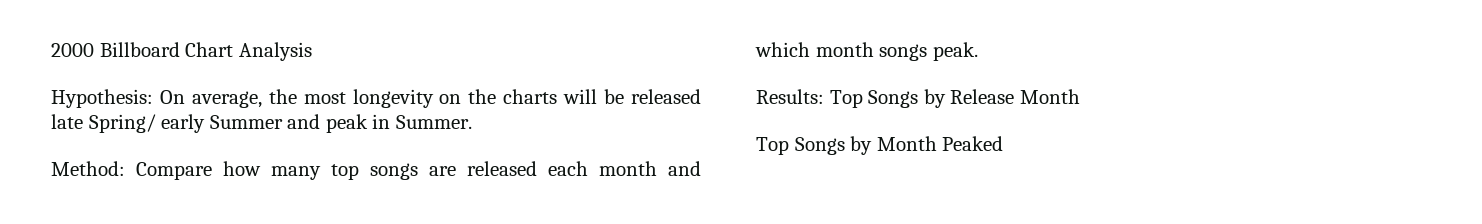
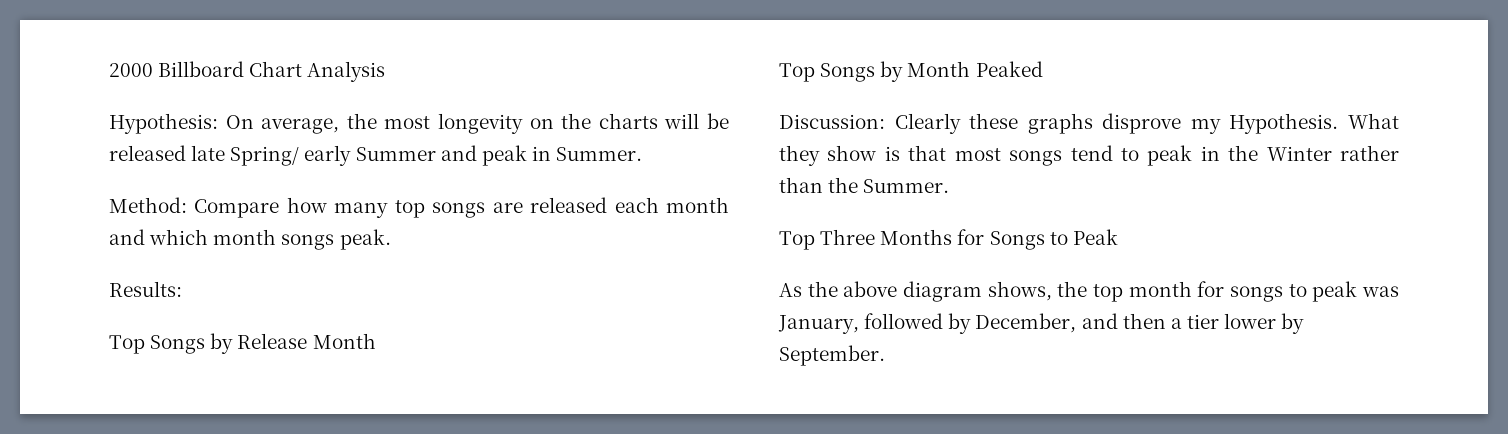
(824, 96) none -> (182, 289) //
(1004, 143) none -> [779,113,1399,134] [779,145,1399,166] [779,177,950,193] [779,229,1118,250] [779,281,1399,302] [778,313,1305,334] [779,345,885,366] // Discussion: Clearly these graphs disprove my Hypothesis. What they show is that most songs tend to peak in the Winter rather than the Summer. // Top Three Months for Songs to Peak // As the above diagram shows, the top month for songs to peak was January, followed by December, and then a tier lower by September.

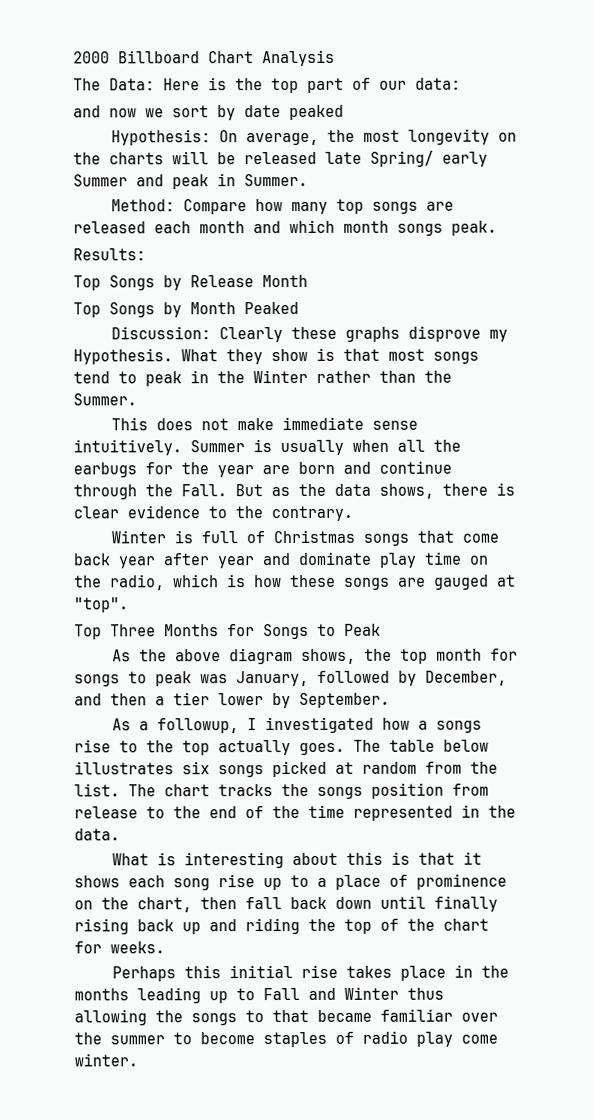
(386, 71) none -> [73,77,461,94] [73,104,344,121] // The Data: Here is the top part of our data: // and now we sort by date peaked
(950, 186) none -> [110,416,418,431] [73,439,461,456] [73,460,452,478] [73,482,515,500] [73,505,353,522] [110,529,499,546] [73,551,489,569] [74,574,516,591] [74,597,129,613] // This does not make immediate sense intuitively. Summer is usually when all the earbugs for the year are born and continue through the Fall. But as the data shows, there is clear evidence to the contrary. // Winter is full of Christmas songs that come back year after year and dominate play time on the radio, which is how these songs are gauged at "top".
(885, 355) none -> [111,716,482,734] [74,739,489,756] [74,760,498,778] [74,782,489,799] [74,804,516,821] [74,828,120,841] [111,851,482,869] [74,873,507,891] [74,895,498,913] [74,917,489,935] [74,941,165,954] [111,964,509,982] [74,986,444,1004] [74,1008,498,1026] [74,1030,498,1048] [74,1053,138,1067] // As a followup, I investigated how a songs rise to the top actually goes. The table below illustrates six songs picked at random from the list. The chart tracks the songs position from release to the end of the time represented in the data. // What is interesting about this is that it shows each song rise up to a place of prominence on the chart, then fall back down until finally rising back up and riding the top of the chart for weeks. // Perhaps this initial rise takes place in the months leading up to Fall and Winter thus allowing the songs to that became familiar over the summer to become staples of radio play come winter.

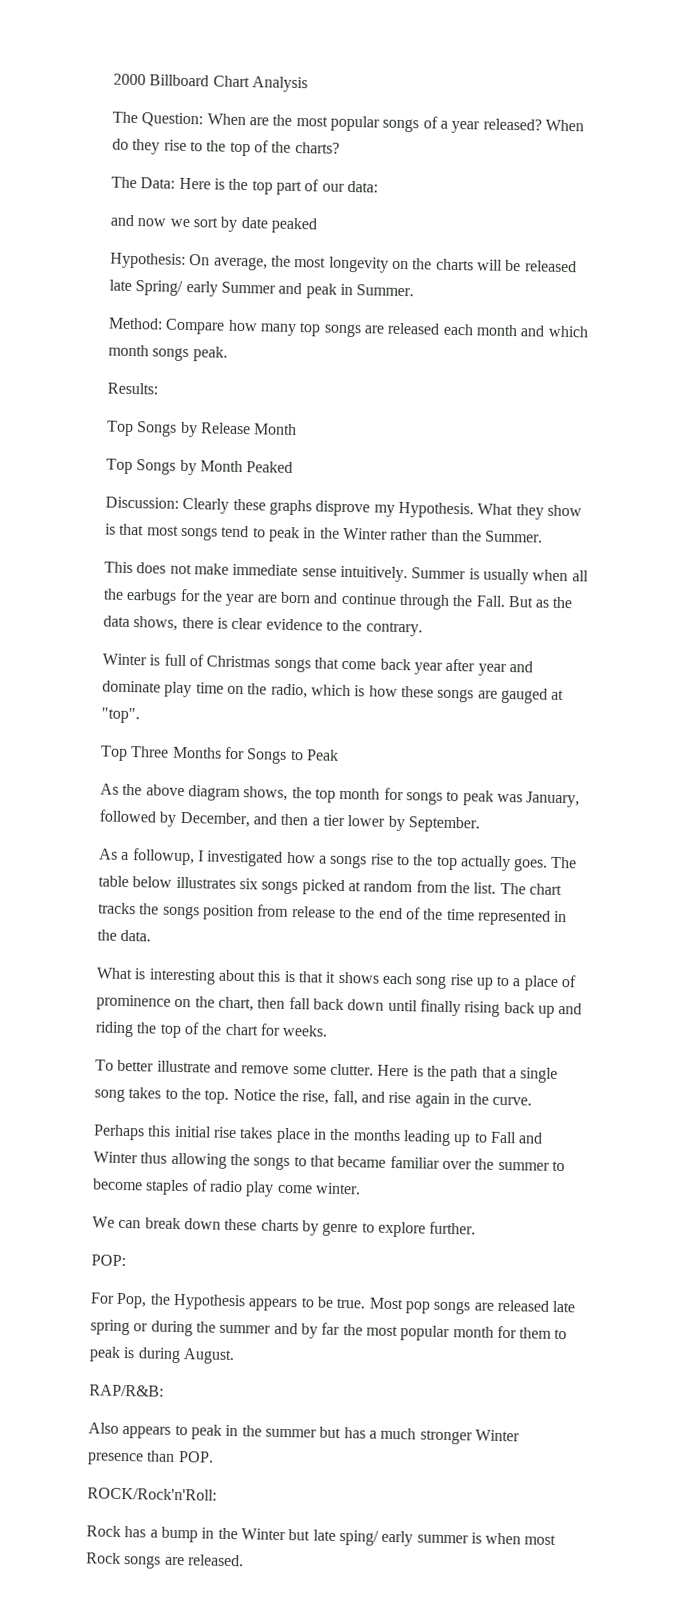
(335, 58) none -> [112,111,584,134] [112,138,340,157] // The Question: When are the most popular songs of a year released? When do they rise to the top of the charts?
(165, 947) none -> [95,1059,559,1084] [94,1087,533,1109] // To better illustrate and remove some clutter. Here is the path that a single song takes to the top. Notice the rise, fall, and rise again in the curve.
(138, 1060) none -> [92,1216,477,1238] [91,1254,126,1267] [90,1292,576,1315] [90,1319,568,1342] [89,1346,235,1365] [89,1384,164,1397] [88,1422,520,1445] [87,1450,214,1466] [87,1487,217,1501] [86,1525,557,1547] [86,1552,244,1569] // We can break down these charts by genre to explore further. // POP: // For Pop, the Hypothesis appears to be true. Most pop songs are released late spring or during the summer and by far the most popular month for them to peak is during August. // RAP/R&B: // Also appears to peak in the summer but has a much stronger Winter presence than POP. // ROCK/Rock'n'Roll: // Rock has a bump in the Winter but late sping/ early summer is when most Rock songs are released.

